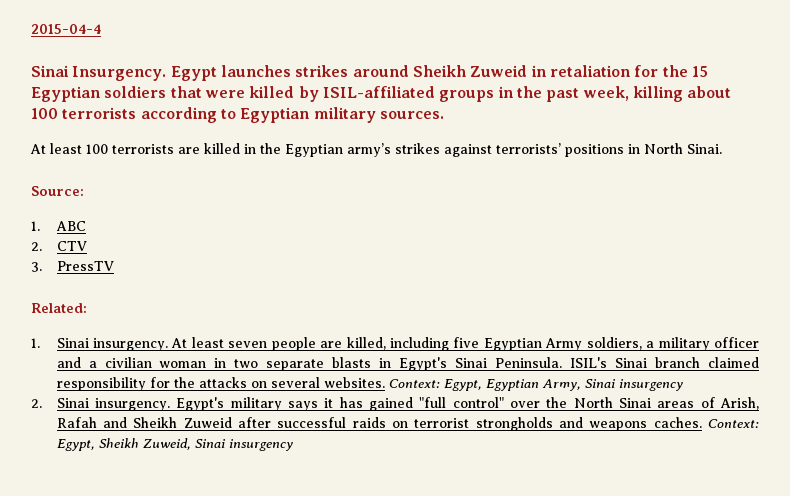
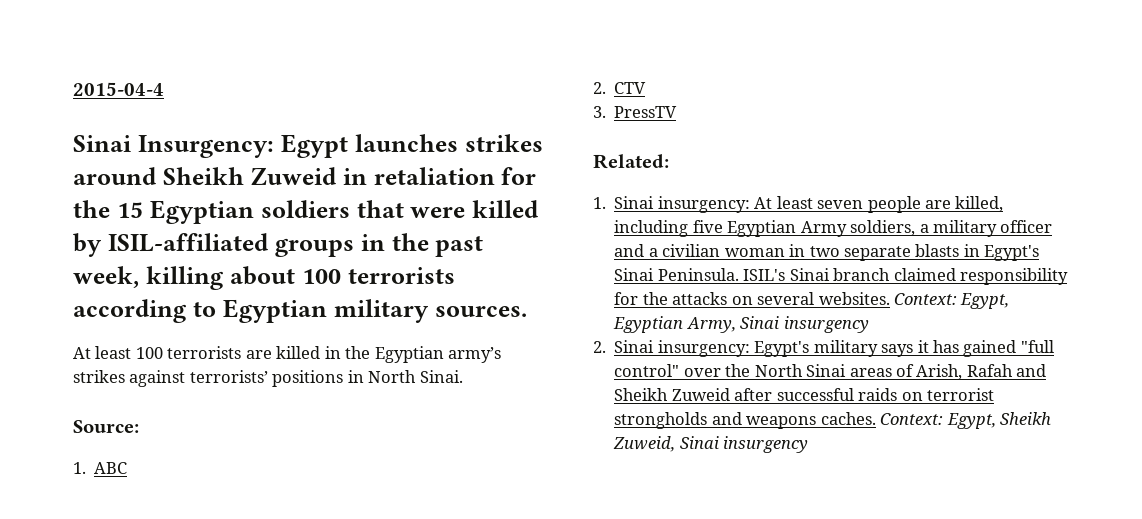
[72,66,167,81] Insurgency. -> [137,135,274,158] Insurgency:
[93,338,169,351] insurgency. -> [657,196,750,213] insurgency:
[94,398,170,411] insurgency. -> [657,340,750,357] insurgency:

